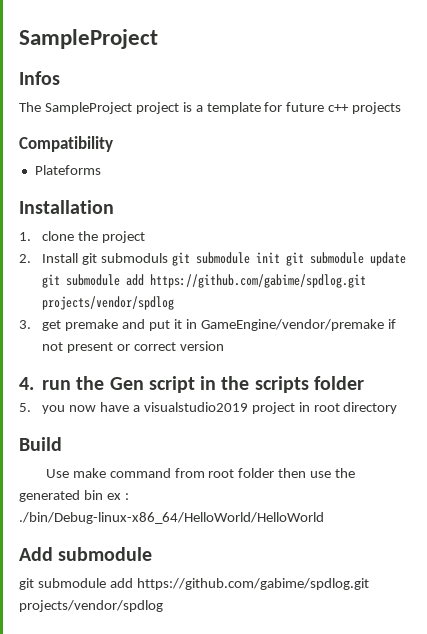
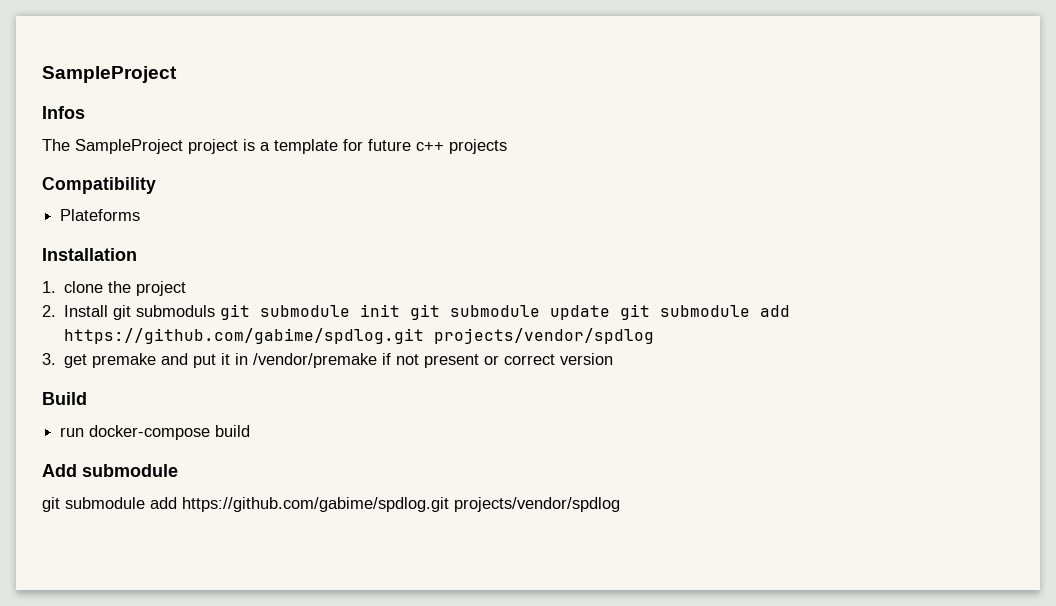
[200,319,384,331] GameEngine/vendor/premake -> [253,353,378,368] /vendor/premake
[19,376,364,393] [19,402,398,414] [19,437,62,451] [45,468,356,478] [19,490,129,502] [19,512,324,524] 4. run the Gen script in the scripts folder // 5. you now have a visualstudio2019 project in root directory // Build // Use make command from root folder then use the generated bin ex : ./bin/Debug-linux-x86_64/HelloWorld/HelloWorld -> [42,392,87,405] [60,425,251,440] Build // run docker-compose build

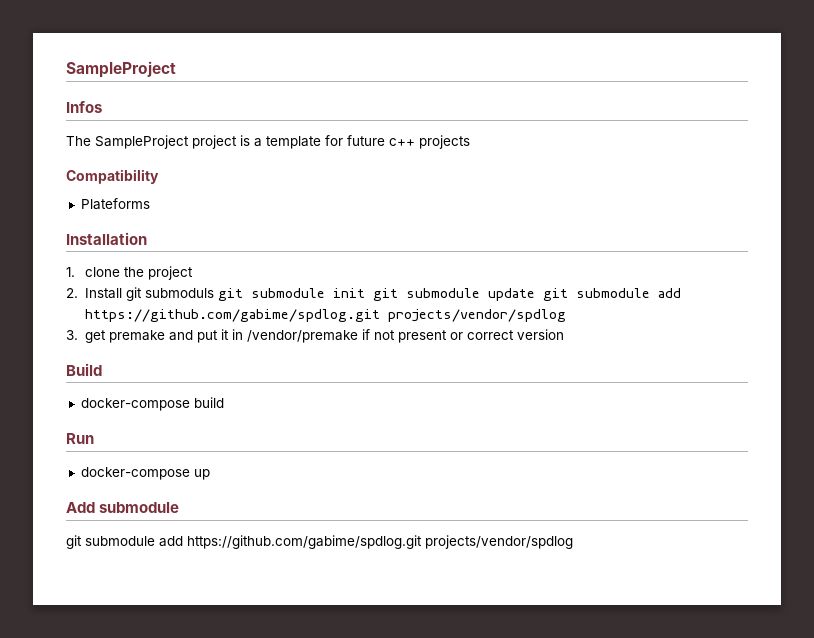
[60,427,85,437] run -> (102, 369) none
(251, 431) none -> [66,433,94,444] [80,467,210,480] // Run // docker-compose up

